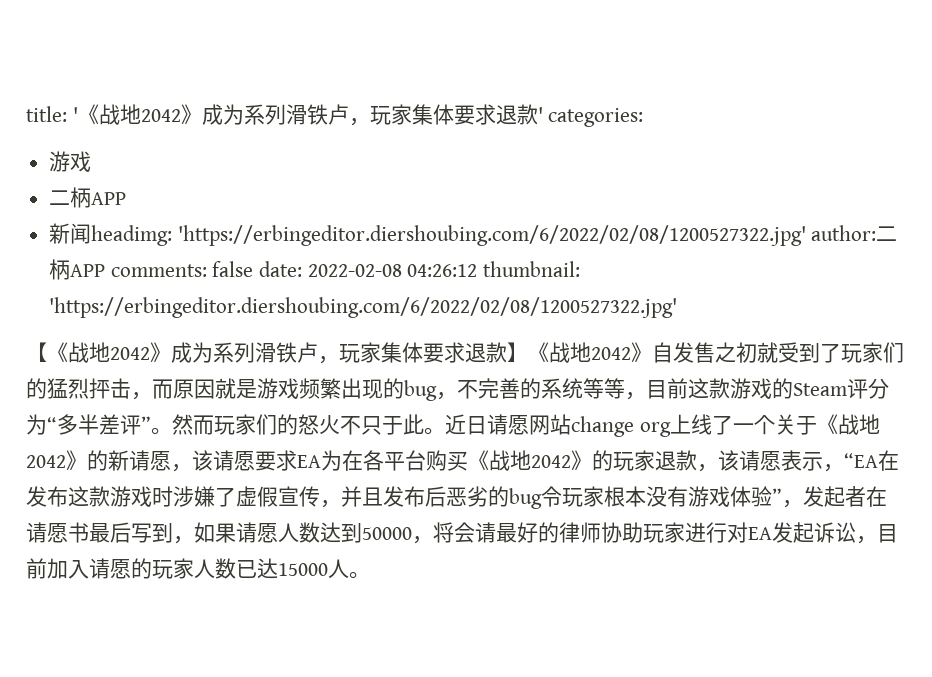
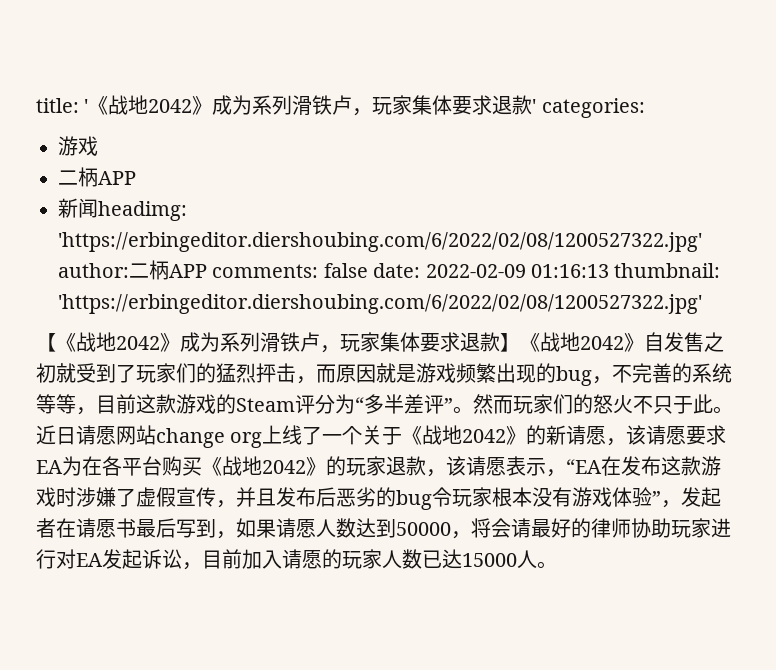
[307,264,478,277] 2022-02-08 04:26:12 -> [425,264,609,278] 2022-02-09 01:16:13

